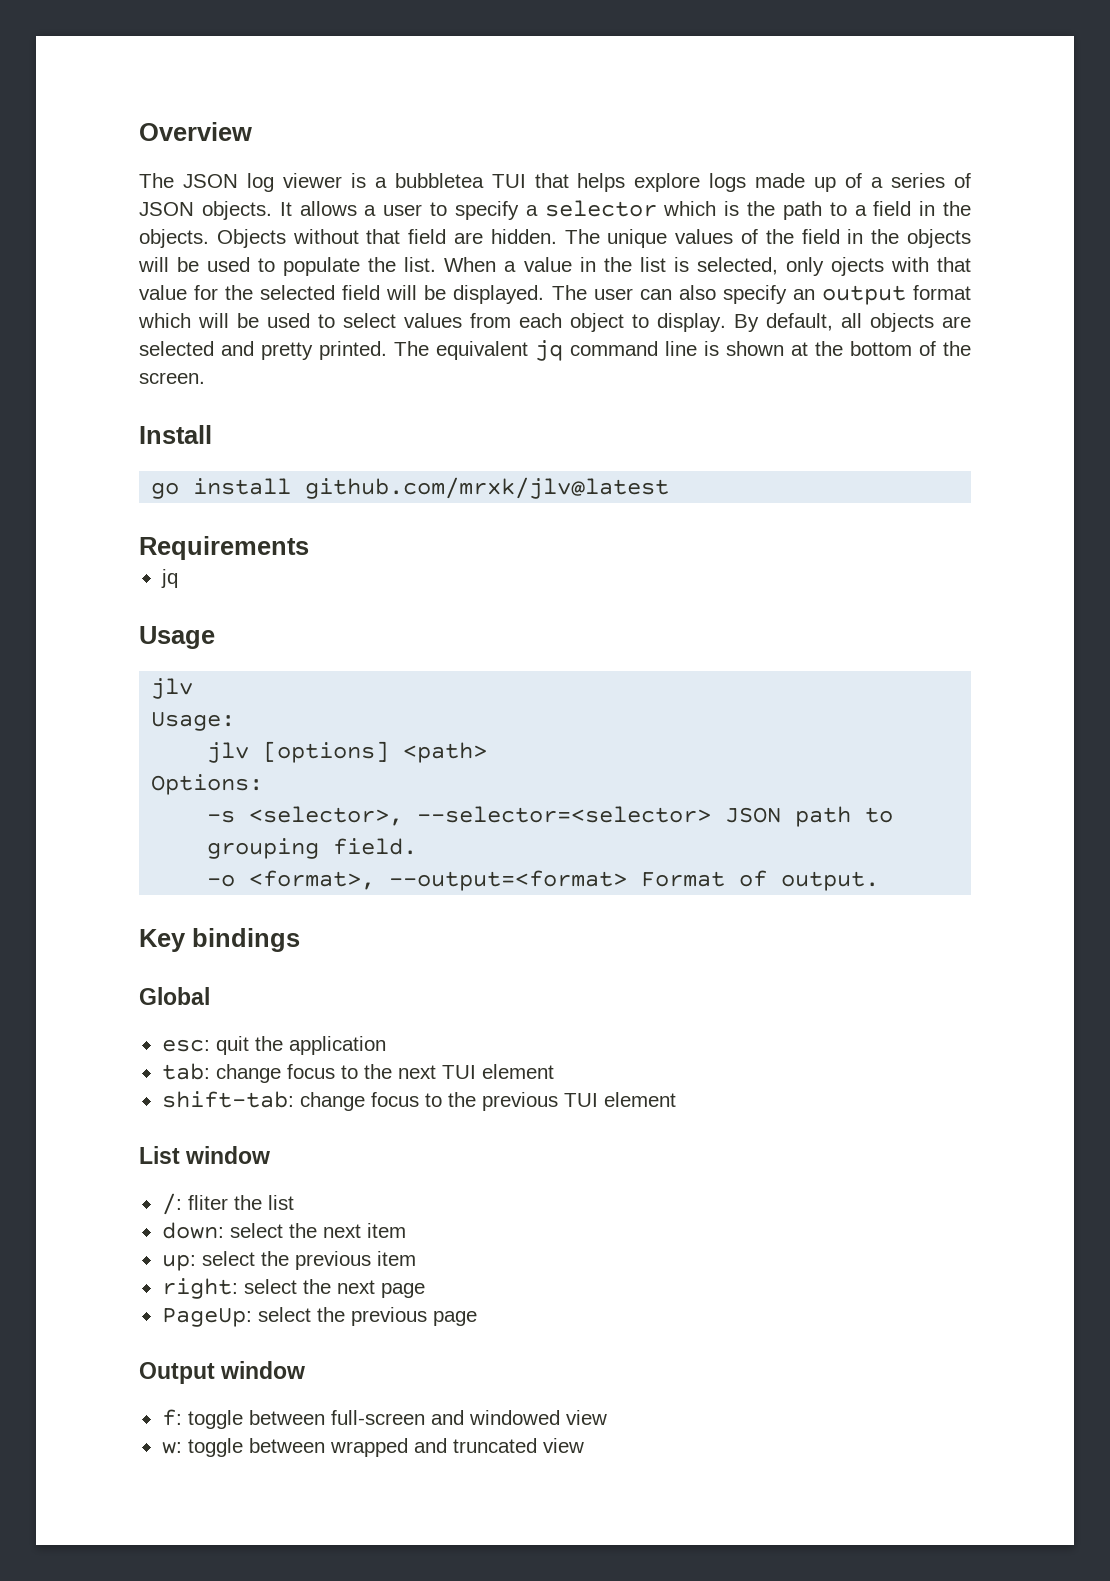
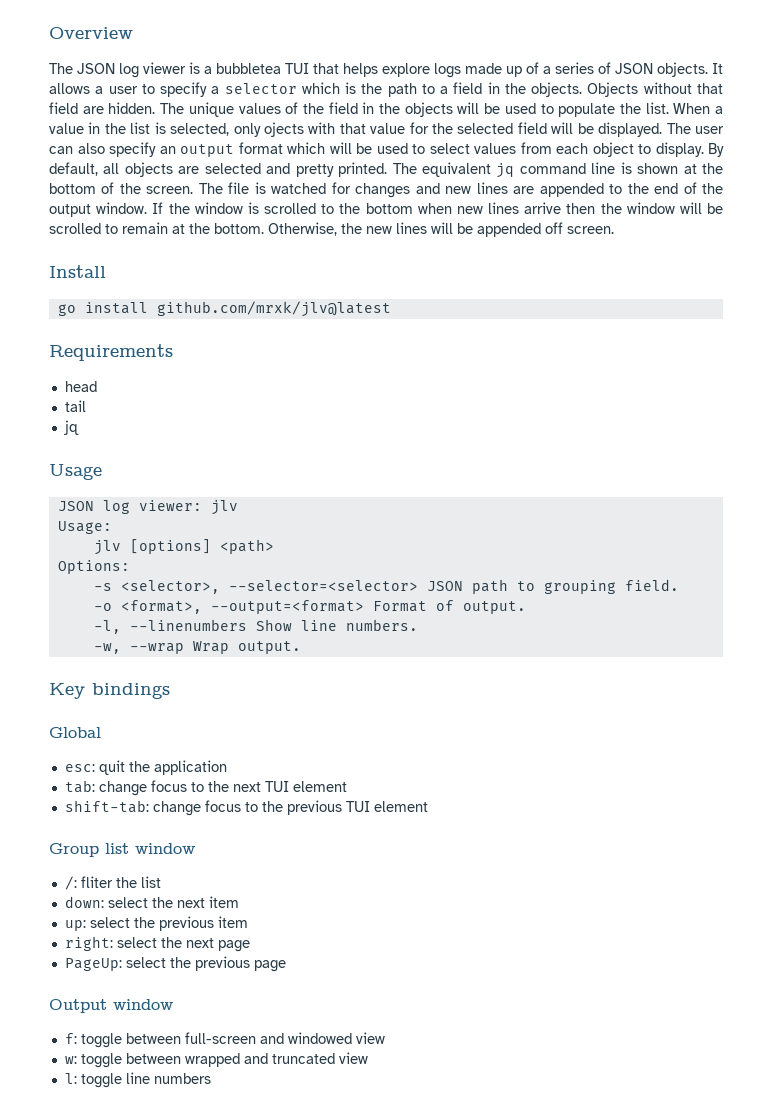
(205, 378) none -> [198,182,724,198] [49,202,723,217] [49,222,614,237] The file is watched for changes and new lines are appended to the end of the output window. If the window is scrolled to the bottom when new lines arrive then the window will be scrolled to remain at the bottom. Otherwise, the new lines will be appended off screen.
(309, 548) none -> [64,381,97,392] [64,400,86,412] // head // tail
(215, 637) none -> [57,500,202,514] JSON log viewer:
(880, 881) none -> [93,619,418,634] [93,641,301,654] // -l, --linenumbers Show line numbers. // -w, --wrap Wrap output.
[139,1146,180,1164] List -> [49,843,129,857] Group list
(584, 1445) none -> [64,1072,211,1088] // l: toggle line numbers

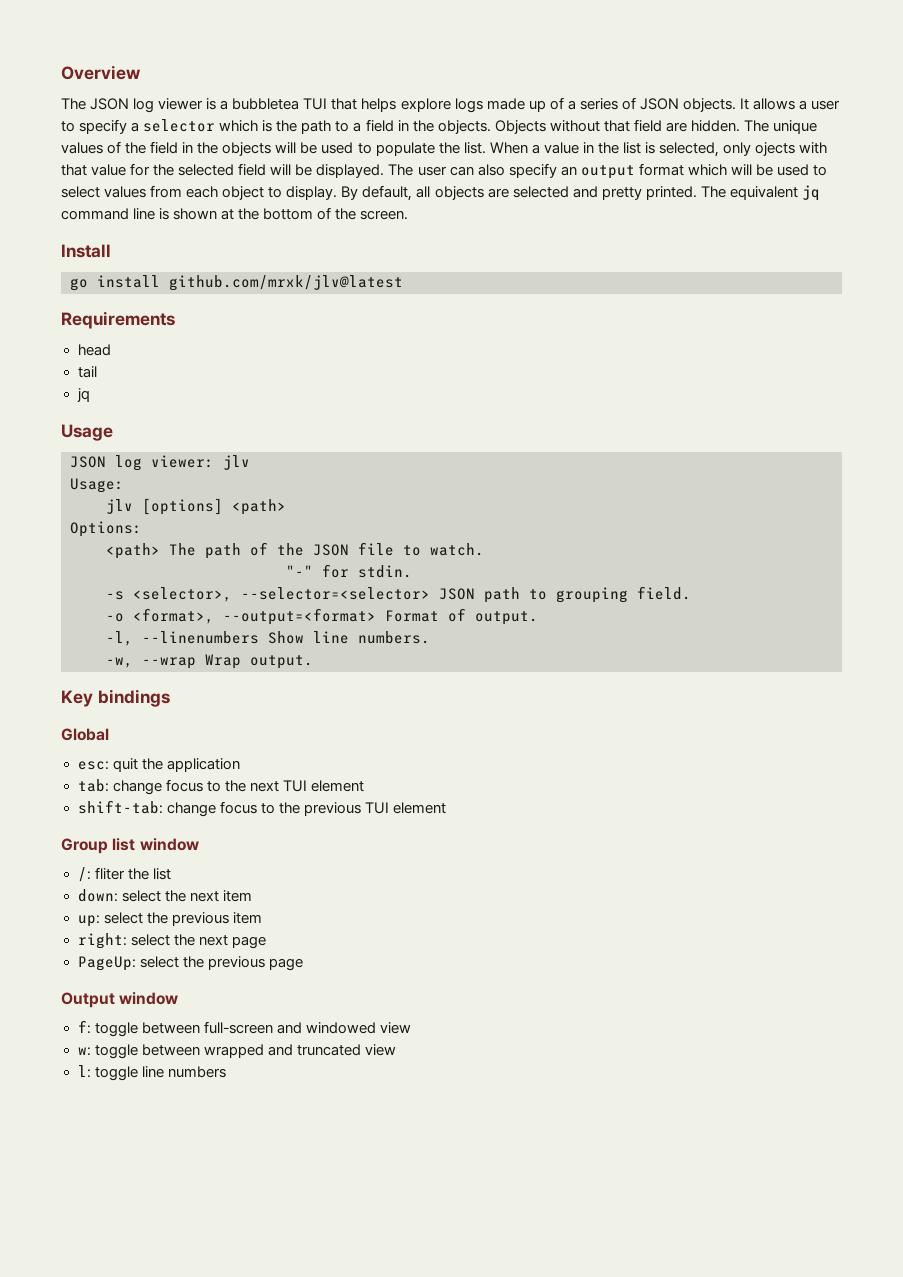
[198,182,724,198] [49,202,723,217] [49,222,614,237] The file is watched for changes and new lines are appended to the end of the output window. If the window is scrolled to the bottom when new lines arrive then the window will be scrolled to remain at the bottom. Otherwise, the new lines will be appended off screen. -> (409, 215) none
(130, 567) none -> [106,542,484,559] [286,564,412,578] // <path> The path of the JSON file to watch. // "-" for stdin.

